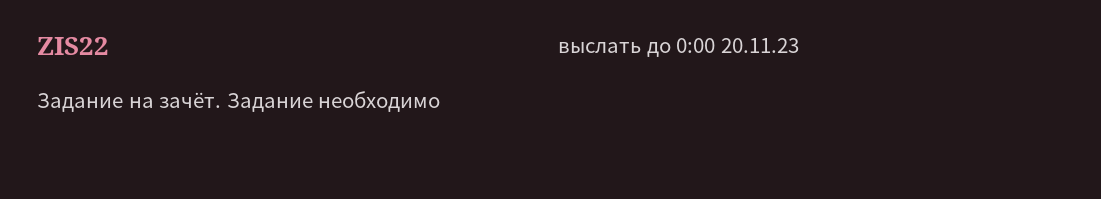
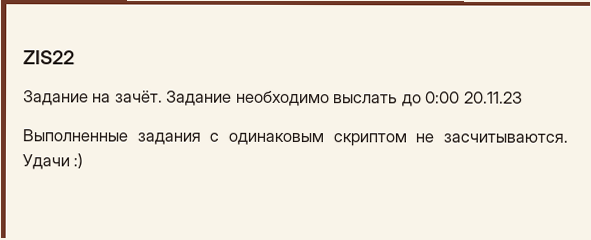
(799, 45) none -> [22,129,568,147] [22,153,84,170] // Выполненные задания с одинаковым скриптом не засчитываются. Удачи :)

